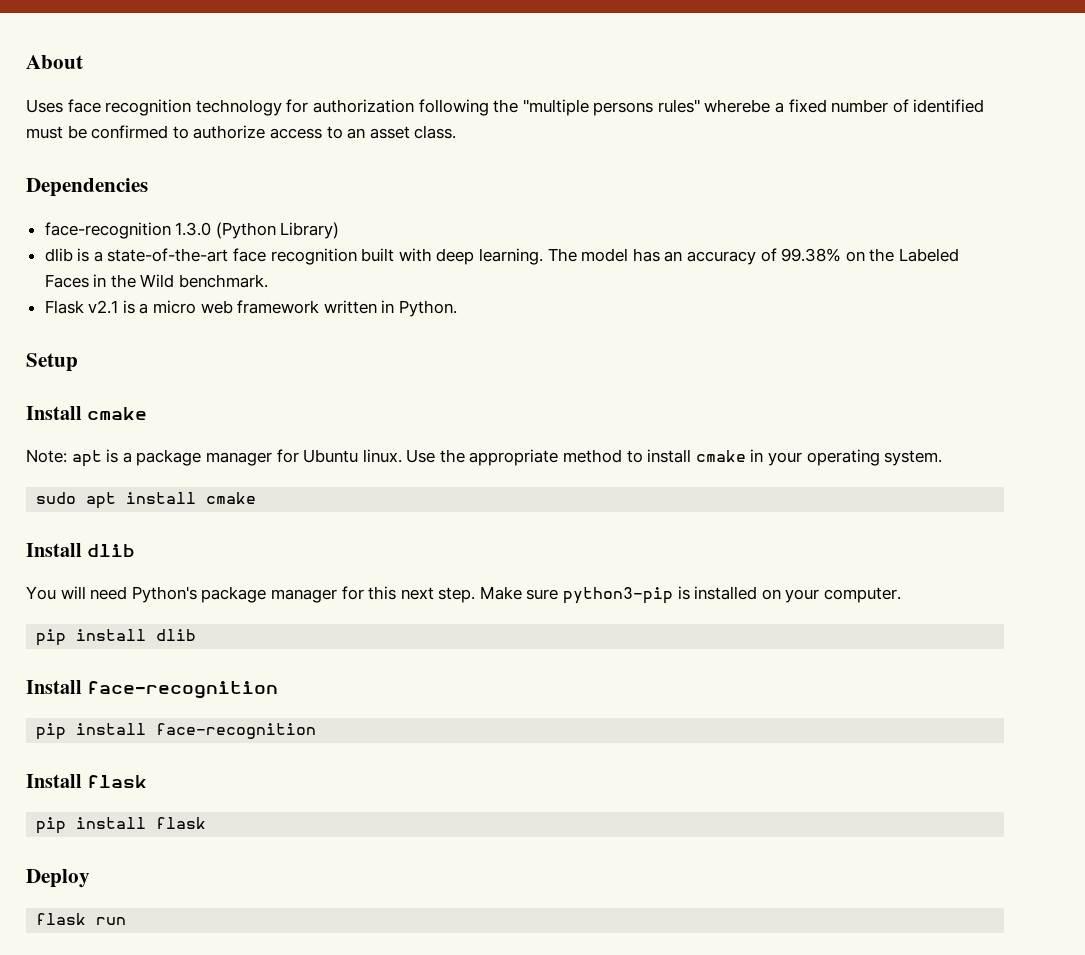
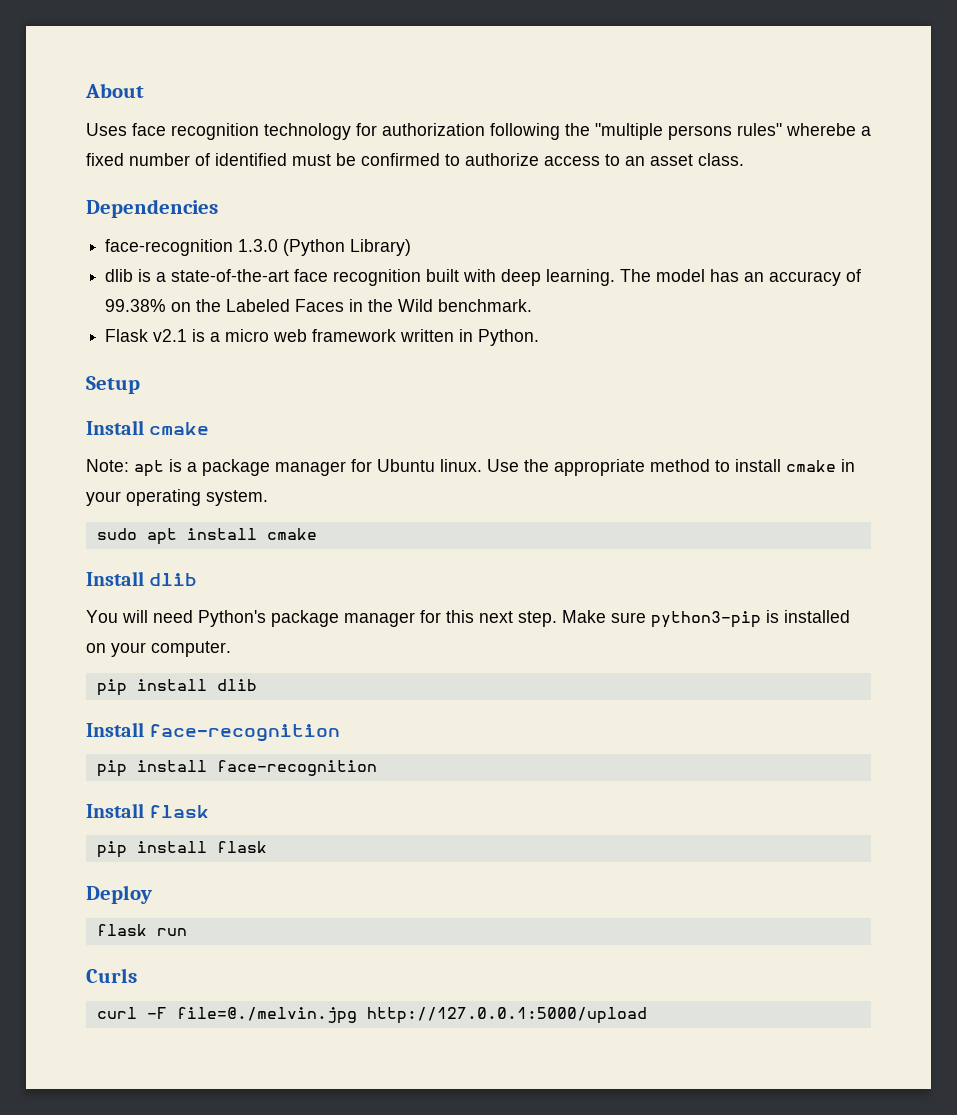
(127, 921) none -> [86,968,137,983] [96,1007,647,1024] // Curls // curl -F file=@./melvin.jpg http://127.0.0.1:5000/upload

